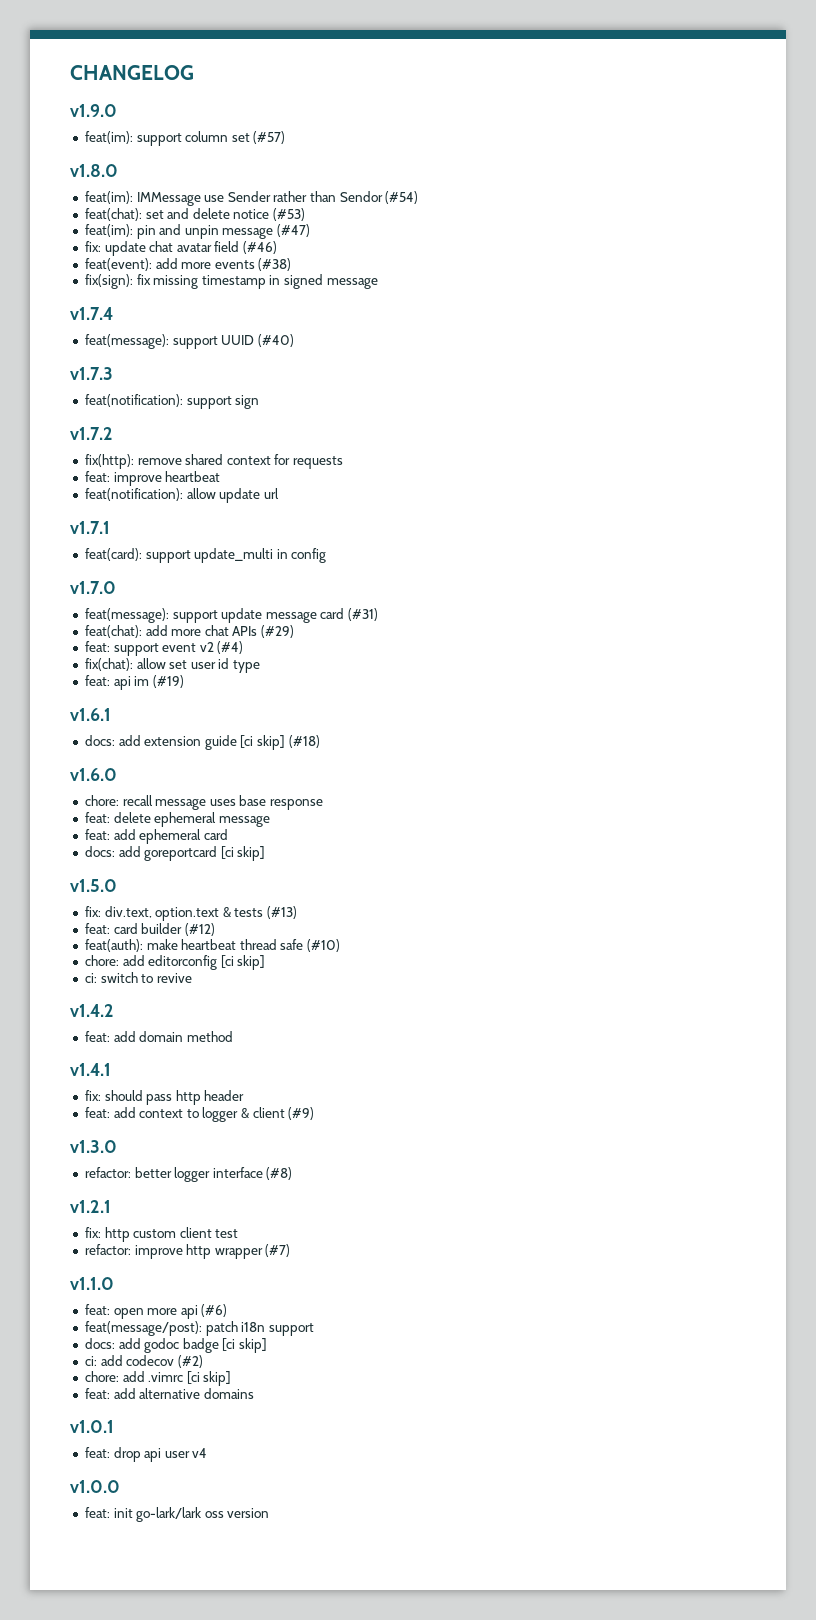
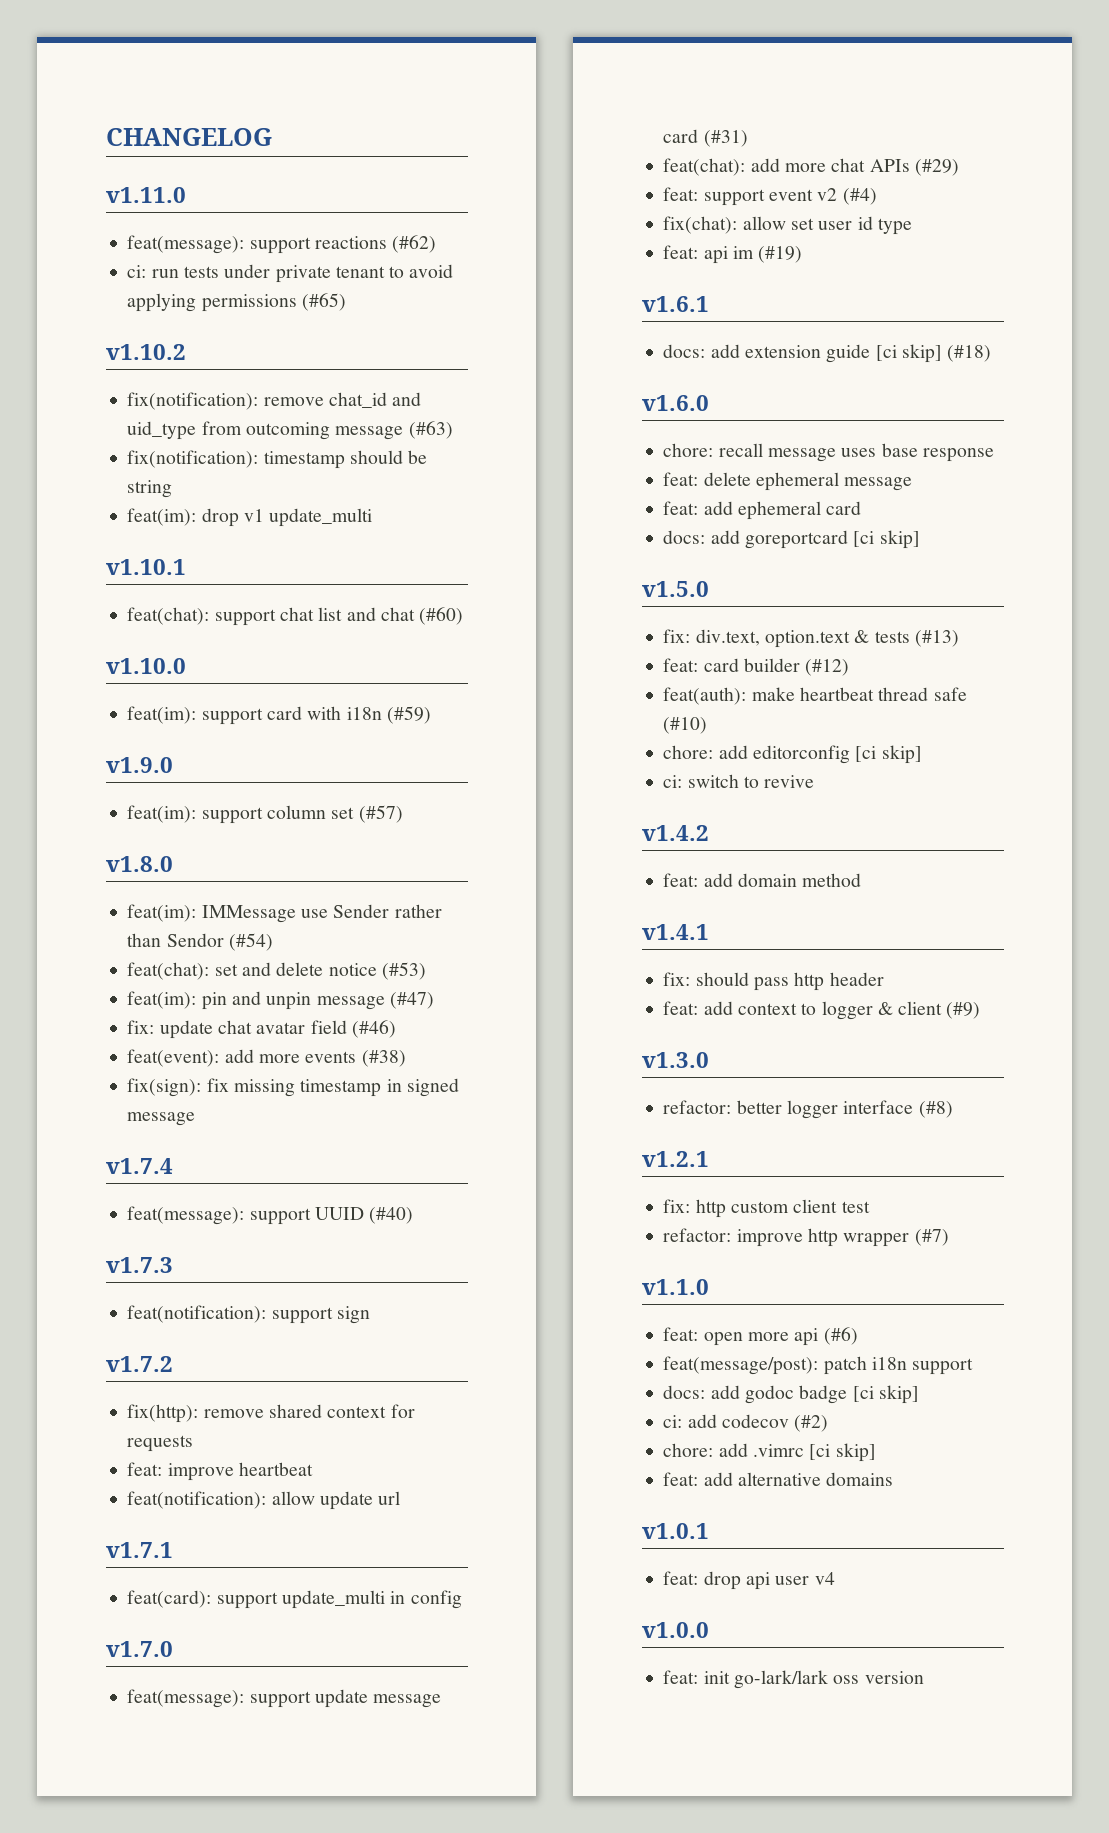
(194, 72) none -> [106,187,186,203] [127,235,437,254] [127,264,454,283] [127,293,346,312] [106,344,186,360] [127,392,422,410] [127,421,453,440] [127,450,428,469] [127,480,173,498] [127,508,373,527] [106,559,186,575] [127,607,464,626] [106,658,186,674] [127,706,431,725] // v1.11.0 // feat(message): support reactions (#62) // ci: run tests under private tenant to avoid applying permissions (#65) // v1.10.2 // fix(notification): remove chat_id and uid_type from outcoming message (#63) // fix(notification): timestamp should be string // feat(im): drop v1 update_multi // v1.10.1 // feat(chat): support chat list and chat (#60) // v1.10.0 // feat(im): support card with i18n (#59)

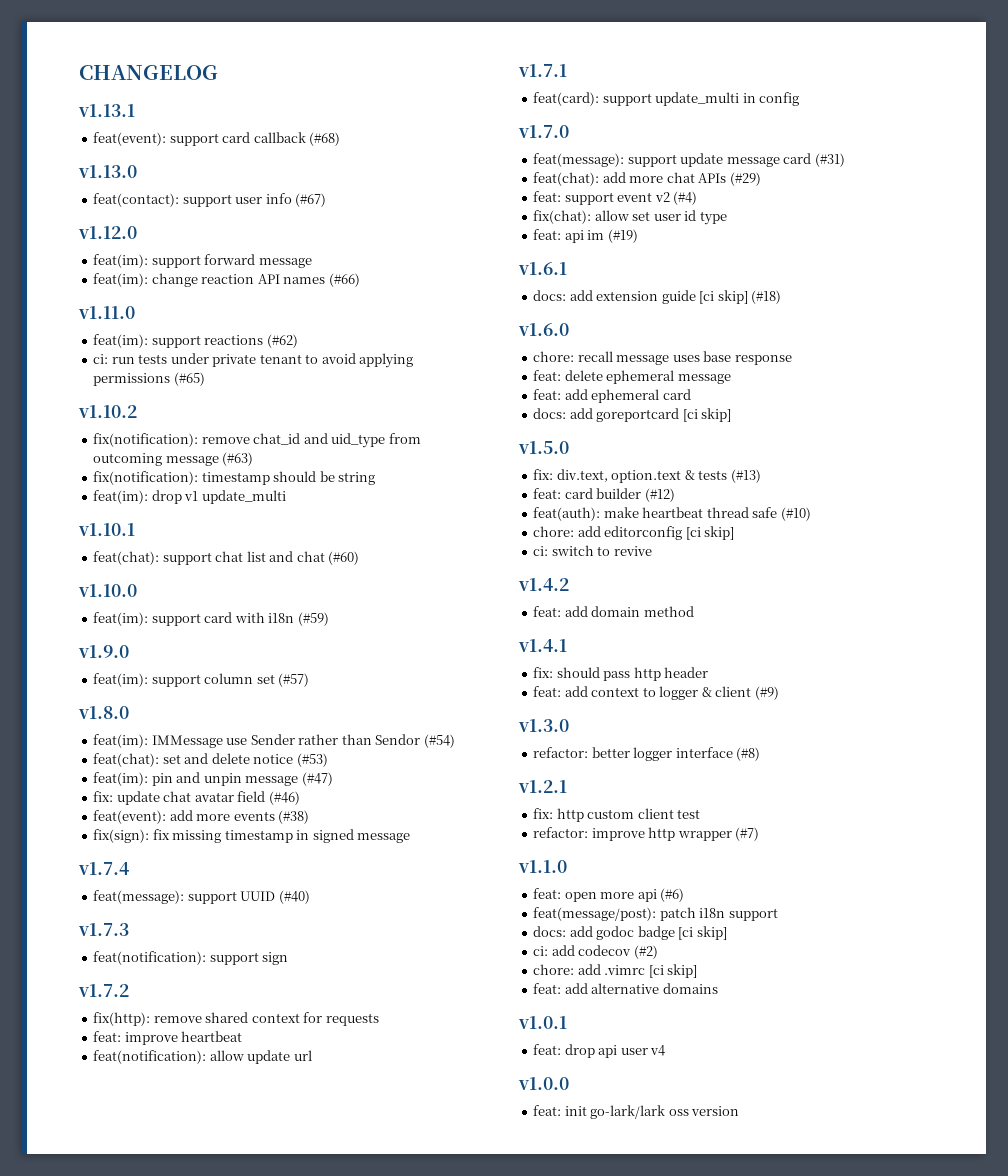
(272, 137) none -> [78,104,135,117] [93,132,341,146] [78,165,137,178] [93,193,327,207] [78,226,137,239] [93,254,312,268] [93,273,360,287] // v1.13.1 // feat(event): support card callback (#68) // v1.13.0 // feat(contact): support user info (#67) // v1.12.0 // feat(im): support forward message // feat(im): change reaction API names (#66)
[127,235,245,254] feat(message): -> [93,334,149,348] feat(im):

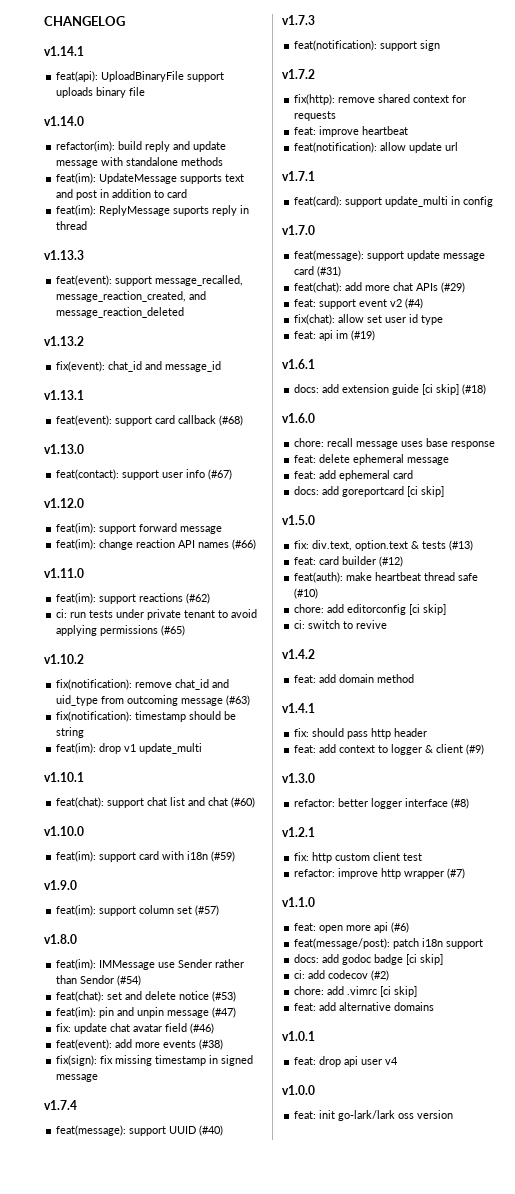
(218, 72) none -> [44,46,84,56] [56,71,225,82] [56,87,146,98] [44,116,84,126] [56,141,227,152] [56,157,224,168] [56,173,245,184] [56,189,188,200] [56,205,250,216] [56,221,88,230] [44,250,84,260] [56,275,244,286] [56,291,207,302] [56,307,185,318] [44,336,84,346] [56,361,222,372] // v1.14.1 // feat(api): UploadBinaryFile support uploads binary file // v1.14.0 // refactor(im): build reply and update message with standalone methods // feat(im): UpdateMessage supports text and post in addition to card // feat(im): ReplyMessage suports reply in thread // v1.13.3 // feat(event): support message_recalled, message_reaction_created, and message_reaction_deleted // v1.13.2 // fix(event): chat_id and message_id

